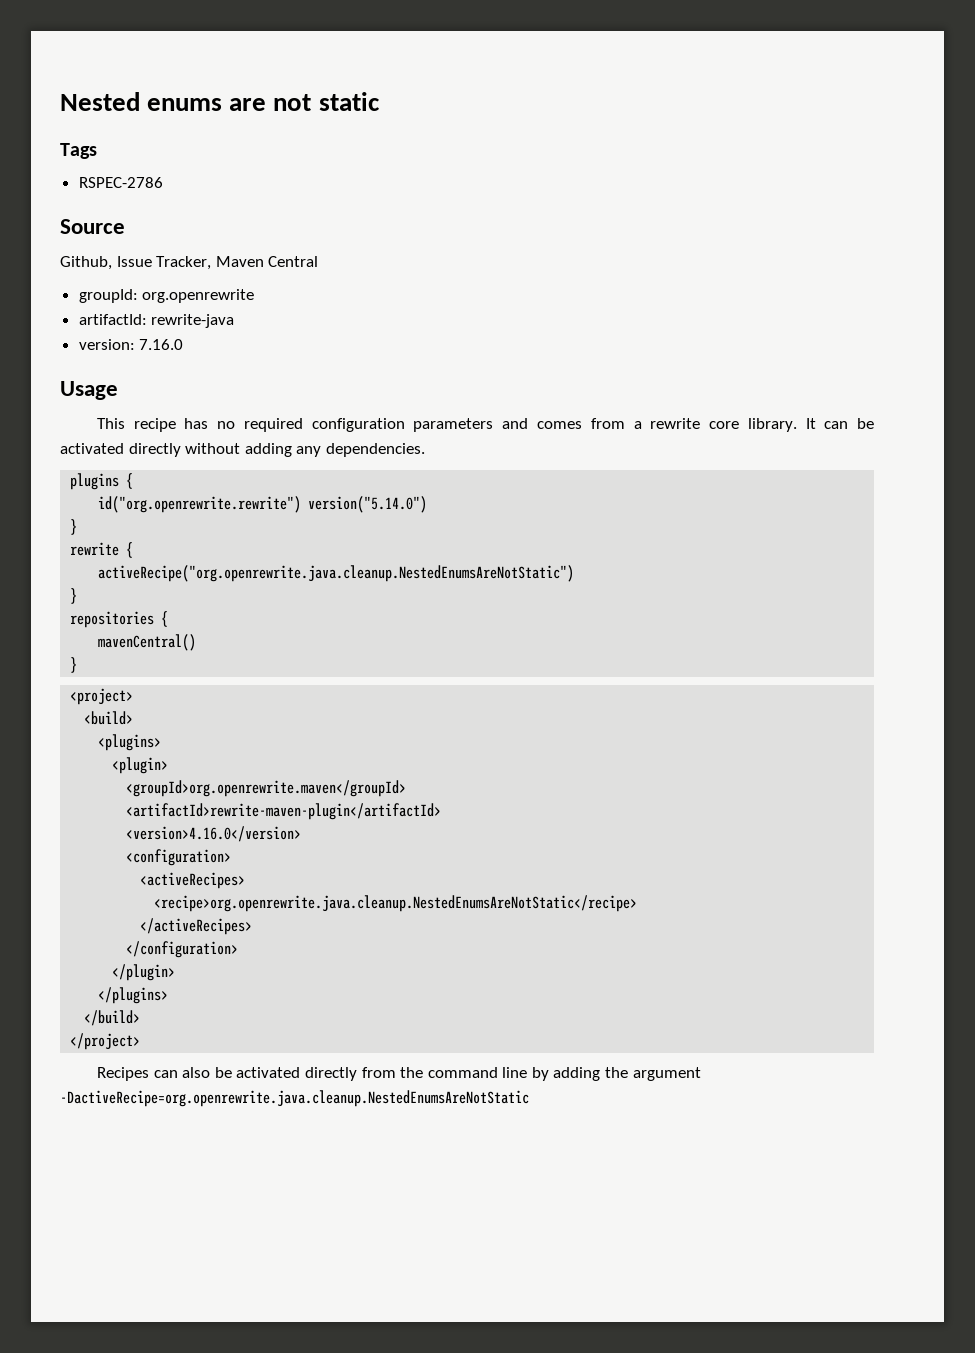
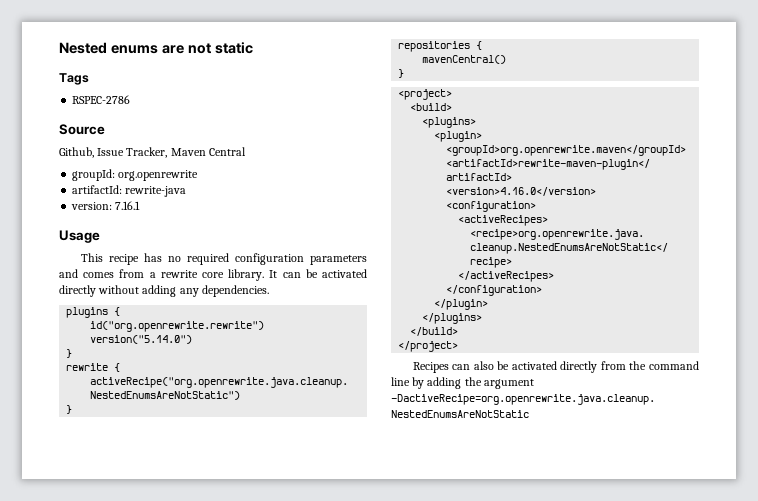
[139,339,184,350] 7.16.0 -> [115,201,141,210] 7.16.1

